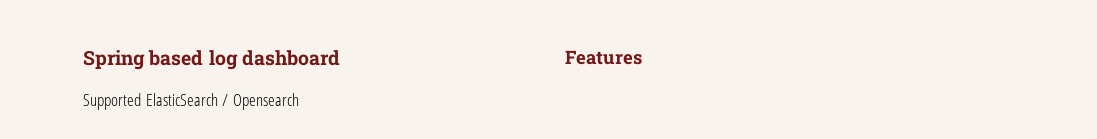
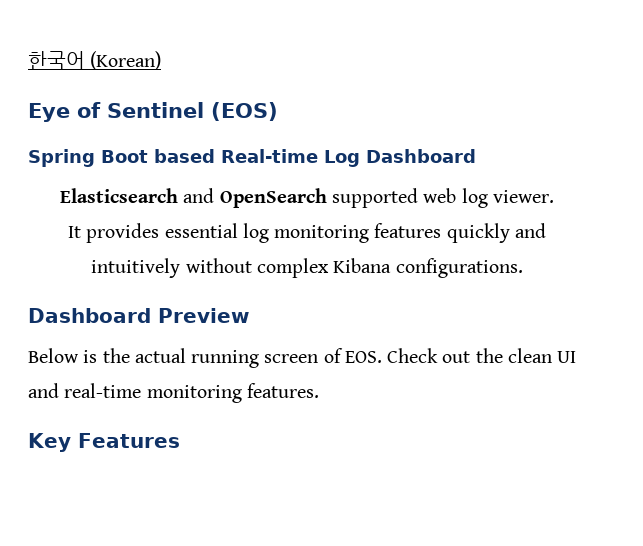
[83,50,340,70] [83,93,299,110] Spring based log dashboard // Supported ElasticSearch / Opensearch // -> [28,51,162,70] [28,102,278,122] [28,149,476,167] [60,188,554,208] [68,223,546,243] [91,258,523,278] [28,308,249,323] [28,348,577,368] [28,383,319,403] [28,433,71,452] 한국어 (Korean) // Eye of Sentinel (EOS) // Spring Boot based Real-time Log Dashboard // Elasticsearch and OpenSearch supported web log viewer. // It provides essential log monitoring features quickly and intuitively without complex Kibana configurations. // Dashboard Preview // Below is the actual running screen of EOS. Check out the clean UI and real-time monitoring features. // Key

